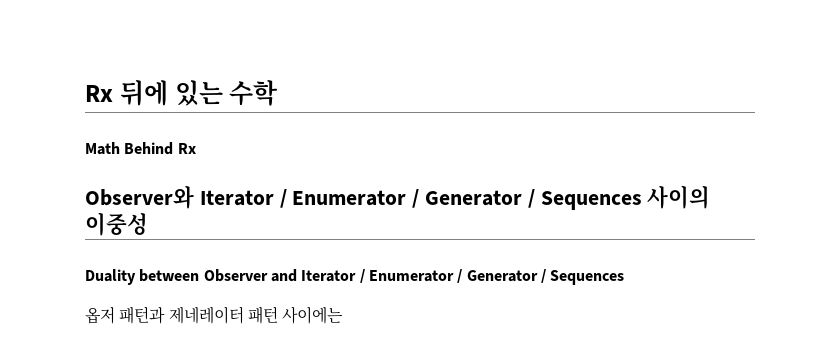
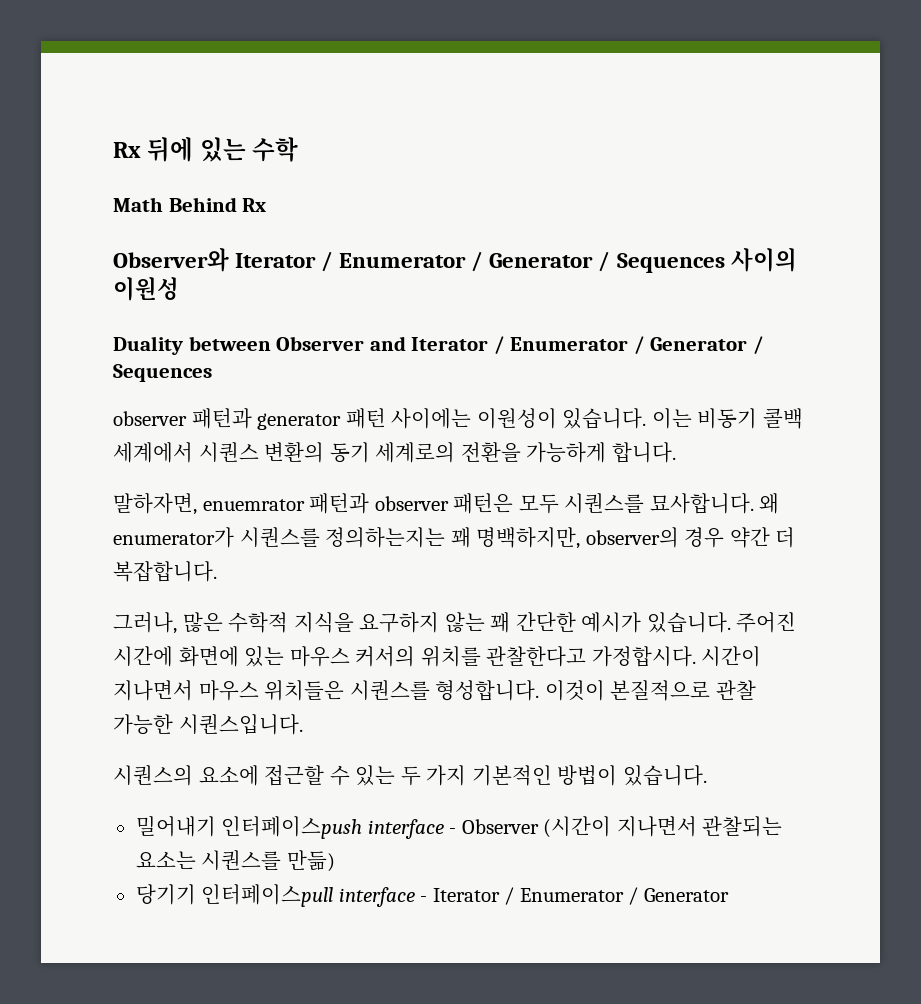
[85,212,148,236] 이중성 -> [113,277,179,301] 이원성
[85,306,344,324] 옵저 패턴과 제네레이터 패턴 사이에는 -> [113,408,803,430] [113,442,676,463] [113,493,780,515] [113,527,796,549] [113,561,217,582] [113,612,797,634] [113,646,762,667] [113,680,756,701] [113,714,303,735] [113,765,707,786] [135,816,783,839] [135,850,335,872] [135,884,729,907] observer 패턴과 generator 패턴 사이에는 이원성이 있습니다. 이는 비동기 콜백 세계에서 시퀀스 변환의 동기 세계로의 전환을 가능하게 합니다. // 말하자면, enuemrator 패턴과 observer 패턴은 모두 시퀀스를 묘사합니다. 왜 enumerator가 시퀀스를 정의하는지는 꽤 명백하지만, observer의 경우 약간 더 복잡합니다. // 그러나, 많은 수학적 지식을 요구하지 않는 꽤 간단한 예시가 있습니다. 주어진 시간에 화면에 있는 마우스 커서의 위치를 관찰한다고 가정합시다. 시간이 지나면서 마우스 위치들은 시퀀스를 형성합니다. 이것이 본질적으로 관찰 가능한 시퀀스입니다. // 시퀀스의 요소에 접근할 수 있는 두 가지 기본적인 방법이 있습니다. // 밀어내기 인터페이스push interface - Observer (시간이 지나면서 관찰되는 요소는 시퀀스를 만듦) // 당기기 인터페이스pull interface - Iterator / Enumerator / Generator

